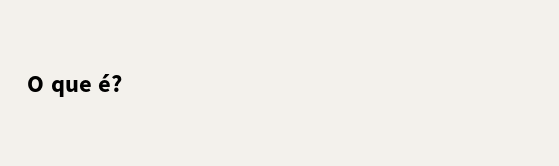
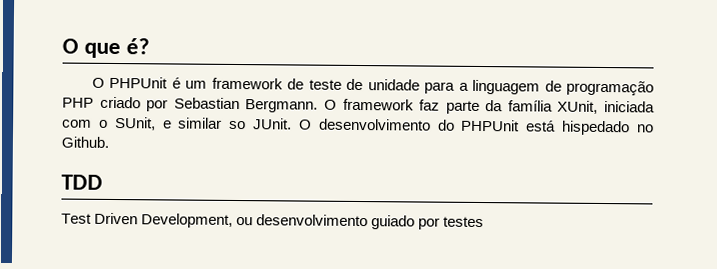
(123, 83) none -> [91,76,654,96] [62,96,655,114] [62,116,654,136] [61,136,109,148] [61,174,103,190] [61,212,485,230] // O PHPUnit é um framework de teste de unidade para a linguagem de programação PHP criado por Sebastian Bergmann. O framework faz parte da família XUnit, iniciada com o SUnit, e similar so JUnit. O desenvolvimento do PHPUnit está hispedado no Github. // TDD // Test Driven Development, ou desenvolvimento guiado por testes

